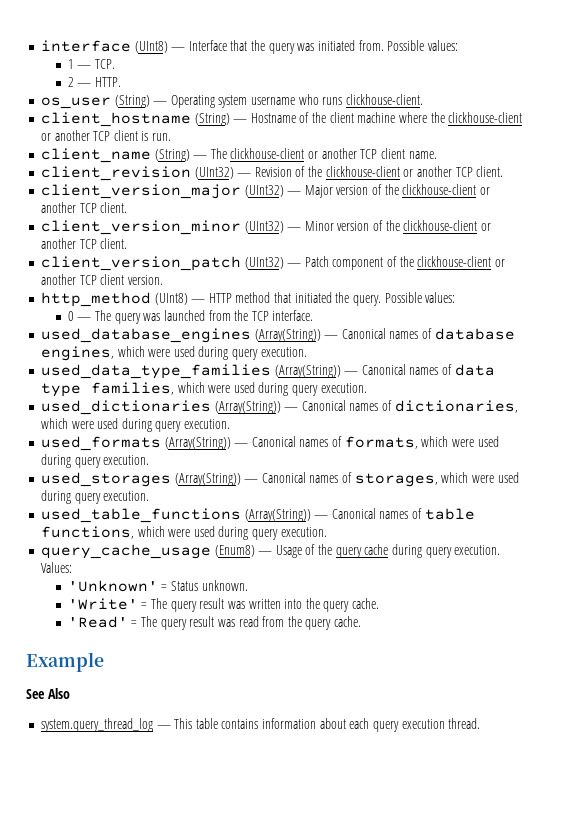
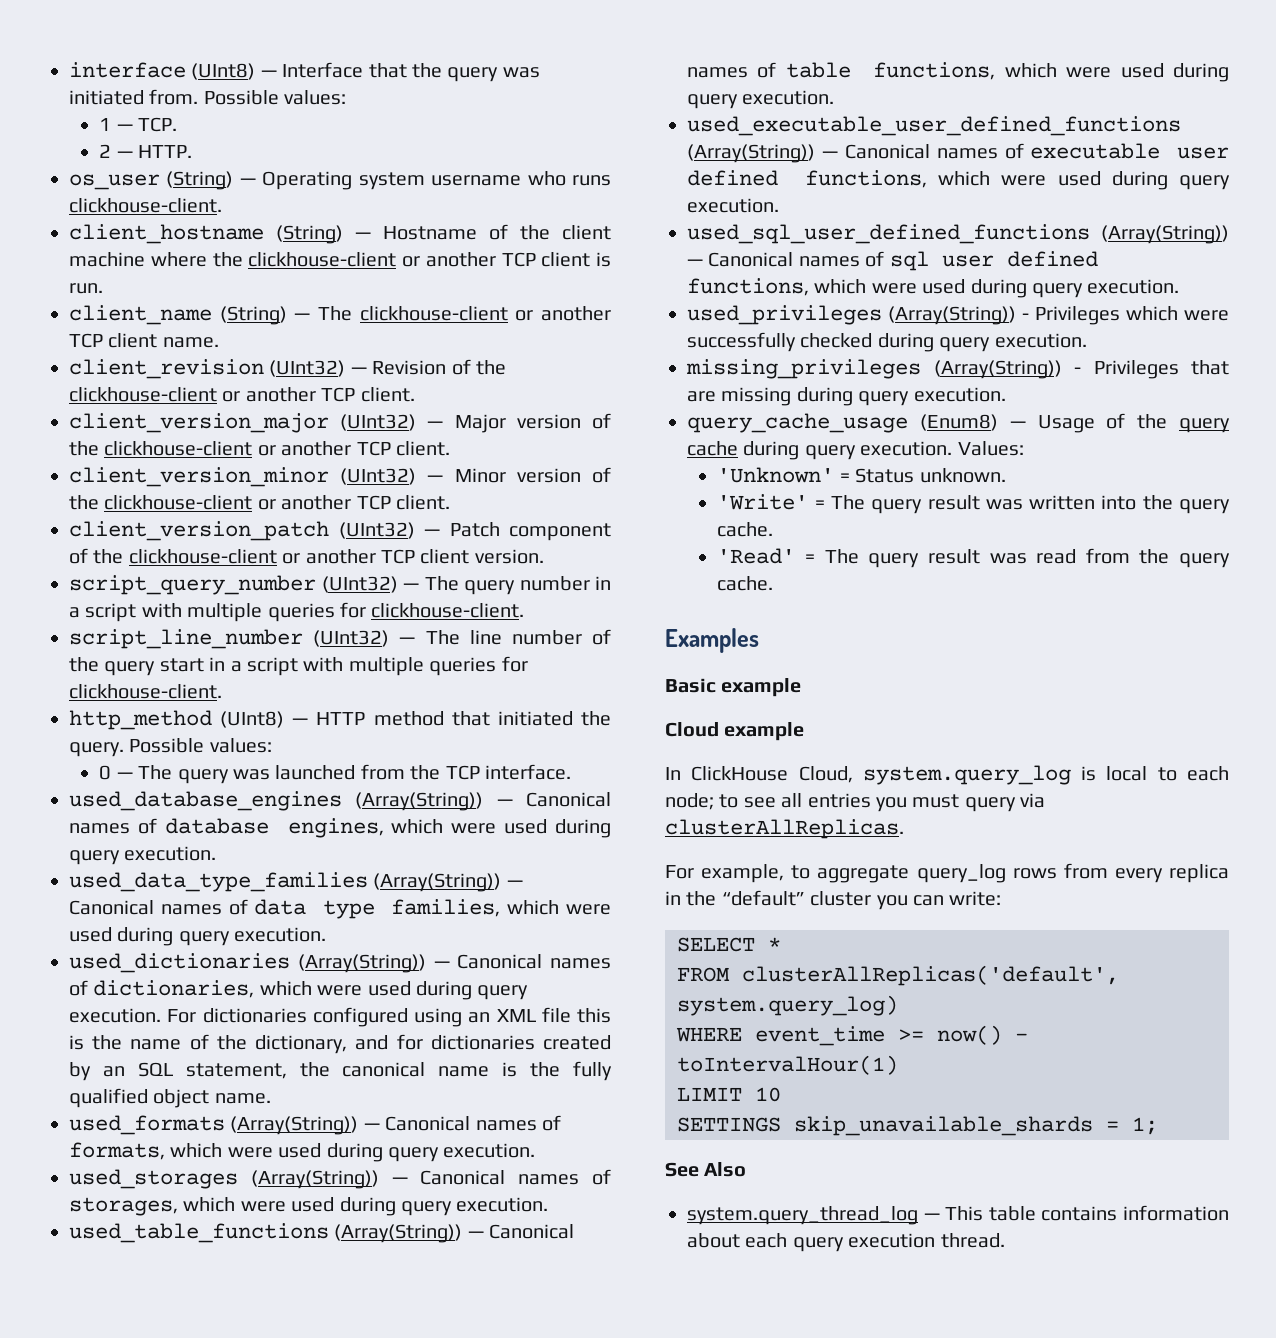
(163, 280) none -> [69,575,611,595] [69,602,525,622] [69,629,612,649] [69,656,528,676] [69,684,222,699] // script_query_number (UInt32) — The query number in a script with multiple queries for clickhouse-client. // script_line_number (UInt32) — The line number of the query start in a script with multiple queries for clickhouse-client.
(231, 424) none -> [167,1007,611,1027] [69,1034,611,1054] [69,1061,613,1081] [69,1088,271,1108] For dictionaries configured using an XML file this is the name of the dictionary, and for dictionaries created by an SQL statement, the canonical name is the fully qualified object name.
(327, 532) none -> [687,116,1181,136] [687,143,1229,163] [687,170,1230,190] [687,198,779,213] [687,224,1229,244] [687,251,1098,271] [687,278,1180,298] [687,305,1229,325] [687,332,1087,352] [686,359,1229,379] [687,387,1006,406] // used_executable_user_defined_functions (Array(String)) — Canonical names of executable user defined functions, which were used during query execution. // used_sql_user_defined_functions (Array(String)) — Canonical names of sql user defined functions, which were used during query execution. // used_privileges (Array(String)) - Privileges which were successfully checked during query execution. // missing_privileges (Array(String)) - Privileges that are missing during query execution.
[26,652,104,672] Example -> [665,628,759,653] [665,678,802,697] [665,722,805,741] [665,765,1229,785] [665,793,1046,812] [665,819,904,839] [665,863,1229,883] [665,890,1002,910] [677,937,781,952] [677,965,1119,986] [677,995,898,1016] [676,1025,1028,1046] [677,1055,898,1075] [677,1087,781,1102] [677,1116,1158,1136] Examples // Basic example // Cloud example // In ClickHouse Cloud, system.query_log is local to each node; to see all entries you must query via clusterAllReplicas. // For example, to aggregate query_log rows from every replica in the “default” cluster you can write: // SELECT * // FROM clusterAllReplicas('default', system.query_log) // WHERE event_time >= now() - toIntervalHour(1) // LIMIT 10 // SETTINGS skip_unavailable_shards = 1;

